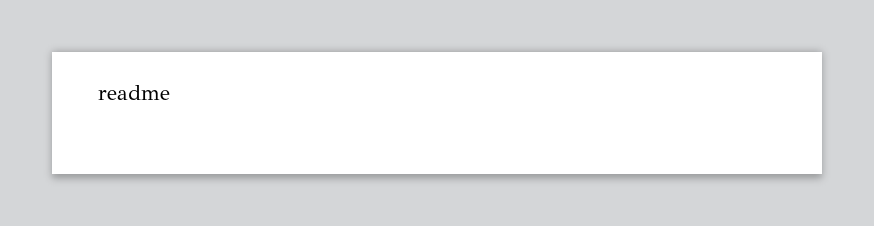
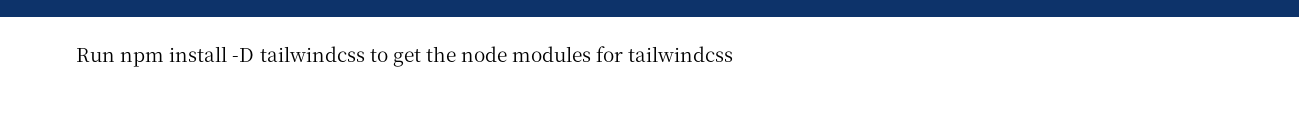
[98,85,170,100] readme -> [76,46,734,67] Run npm install -D tailwindcss to get the node modules for tailwindcss

